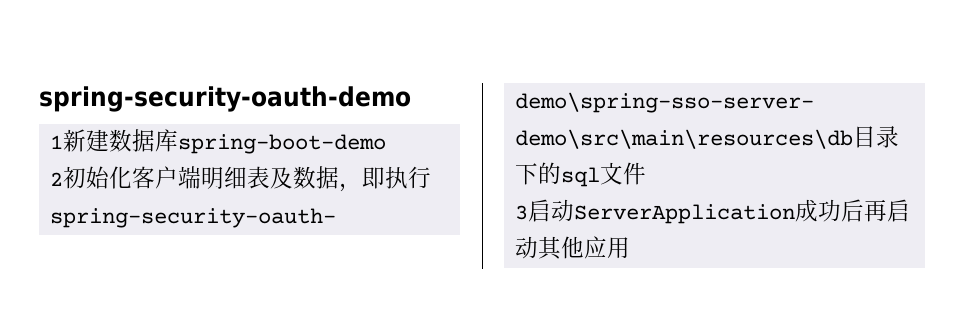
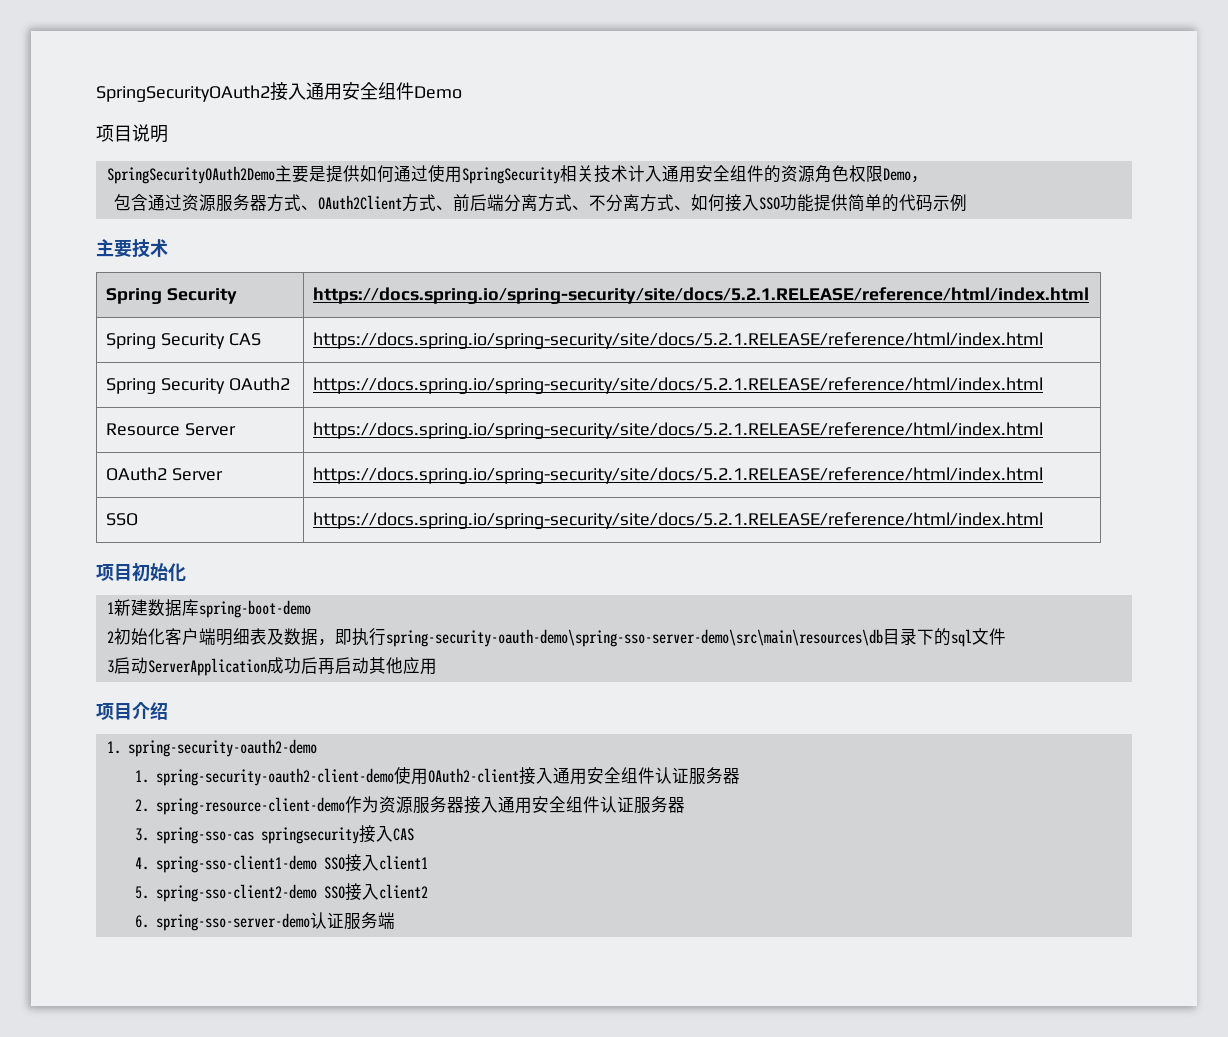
[39,86,411,112] spring-security-oauth-demo -> [96,82,462,102] [96,124,168,143] [106,165,928,184] [113,194,967,212] [96,239,168,258] [105,288,237,304] [312,287,1089,304] [105,333,261,349] [312,332,1043,349] [105,377,290,394] [312,377,1043,394] [105,423,236,436] [312,422,1043,439] [105,467,223,481] [312,467,1043,484] [105,513,138,526] [312,512,1043,529] [96,563,186,582] SpringSecurityOAuth2接入通用安全组件Demo // 项目说明 // SpringSecurityOAuth2Demo主要是提供如何通过使用SpringSecurity相关技术计入通用安全组件的资源角色权限Demo， // 包含通过资源服务器方式、OAuth2Client方式、前后端分离方式、不分离方式、如何接入SSO功能提供简单的代码示例 // 主要技术 // Spring Security | https://docs.spring.io/spring-security/site/docs/5.2.1.RELEASE/reference/html/index.html // Spring Security CAS | https://docs.spring.io/spring-security/site/docs/5.2.1.RELEASE/reference/html/index.html // Spring Security OAuth2 | https://docs.spring.io/spring-security/site/docs/5.2.1.RELEASE/reference/html/index.html // Resource Server | https://docs.spring.io/spring-security/site/docs/5.2.1.RELEASE/reference/html/index.html // OAuth2 Server | https://docs.spring.io/spring-security/site/docs/5.2.1.RELEASE/reference/html/index.html // SSO | https://docs.spring.io/spring-security/site/docs/5.2.1.RELEASE/reference/html/index.html // 项目初始化
(630, 248) none -> [96,702,168,720] [106,739,317,757] [134,767,740,786] [134,796,685,815] [134,825,414,844] [134,854,428,873] [134,883,428,902] [134,912,395,931] // 项目介绍 // 1. spring-security-oauth2-demo // 1. spring-security-oauth2-client-demo使用OAuth2-client接入通用安全组件认证服务器 // 2. spring-resource-client-demo作为资源服务器接入通用安全组件认证服务器 // 3. spring-sso-cas springsecurity接入CAS // 4. spring-sso-client1-demo SSO接入client1 // 5. spring-sso-client2-demo SSO接入client2 // 6. spring-sso-server-demo认证服务端

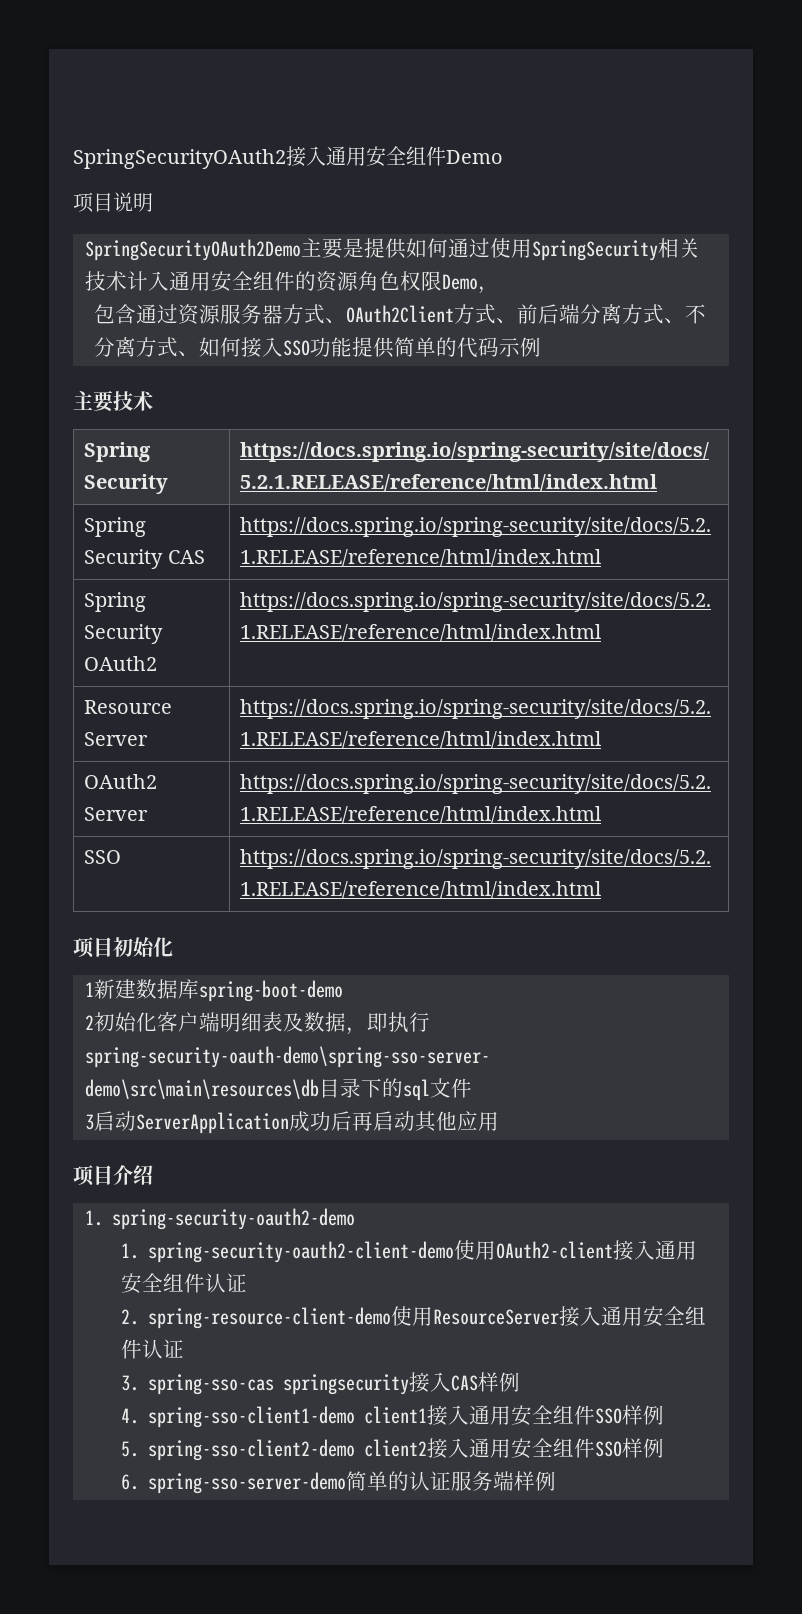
[688,767,740,785] 服务器 -> (247, 1282) none
[344,796,685,814] 作为资源服务器接入通用安全组件认证服务器 -> [391,1306,706,1327] [121,1339,184,1359] 使用ResourceServer接入通用安全组件认证
(414, 834) none -> [478,1372,520,1392] 样例
[323,854,428,872] [134,883,428,902] SSO接入client1 // 5. spring-sso-client2-demo SSO接入client2 -> [364,1405,664,1426] [121,1438,664,1461] client1接入通用安全组件SSO样例 // 5. spring-sso-client2-demo client2接入通用安全组件SSO样例
(310, 922) none -> [346,1471,409,1491] 简单的
(395, 920) none -> [514,1471,556,1491] 样例

